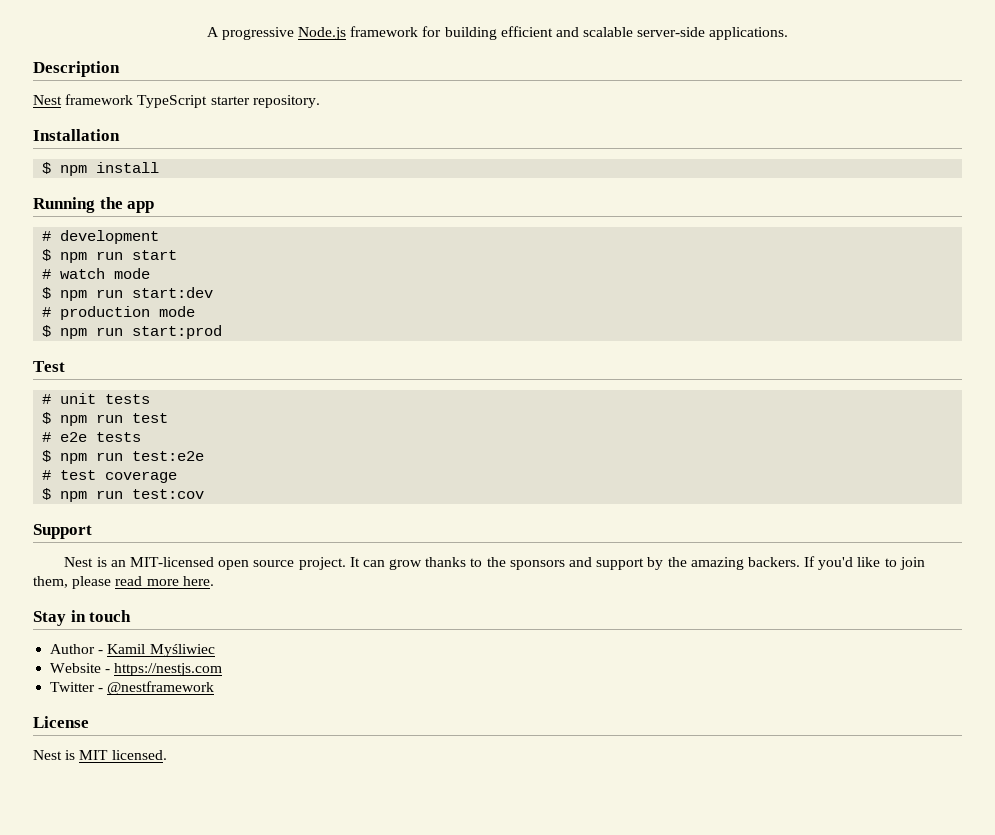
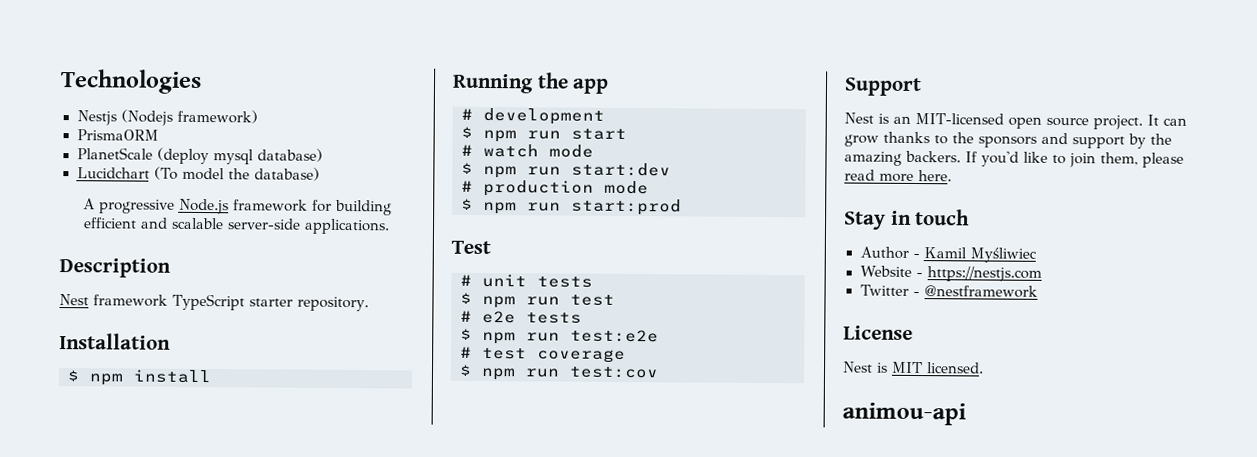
(206, 32) none -> [60,69,202,95] [76,109,258,126] [76,129,159,141] [76,147,323,165] [76,166,321,181] Technologies // Nestjs (Nodejs framework) // PrismaORM // PlanetScale (deploy mysql database) // Lucidchart (To model the database) //
(167, 755) none -> [842,402,966,426] // animou-api

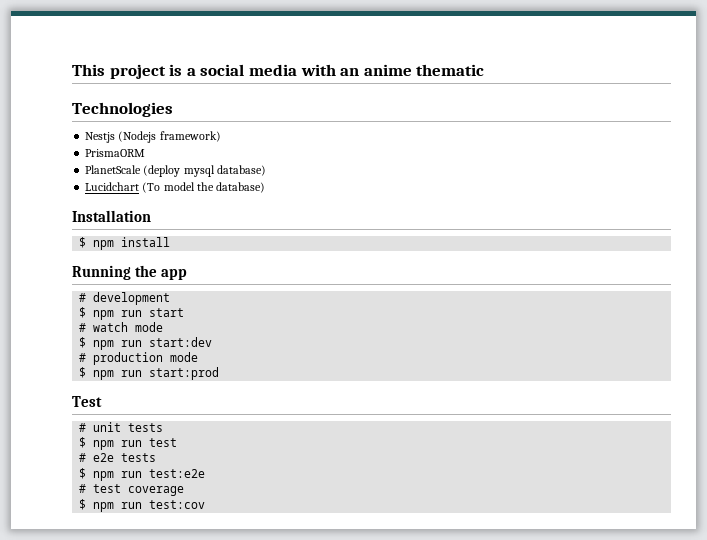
(60, 82) none -> [72,64,485,79] This project is a social media with an anime thematic //
[82,198,392,216] [83,217,390,235] [59,258,171,278] [59,293,369,312] // A progressive Node.js framework for building efficient and scalable server-side applications. // Description // Nest framework TypeScript starter repository. -> (266, 187) none
[844,77,922,97] [844,112,1187,130] [844,131,1172,149] [844,150,1184,168] [844,169,952,182] [843,209,971,230] [859,246,1037,263] [859,265,1043,282] [859,284,1039,298] [843,325,913,340] [842,361,984,374] [842,402,966,426] // Support // Nest is an MIT-licensed open source project. It can grow thanks to the sponsors and support by the amazing backers. If you'd like to join them, please read more here. // Stay in touch // Author - Kamil Myśliwiec // Website - https://nestjs.com // Twitter - @nestframework // License // Nest is MIT licensed. // animou-api -> (206, 504) none

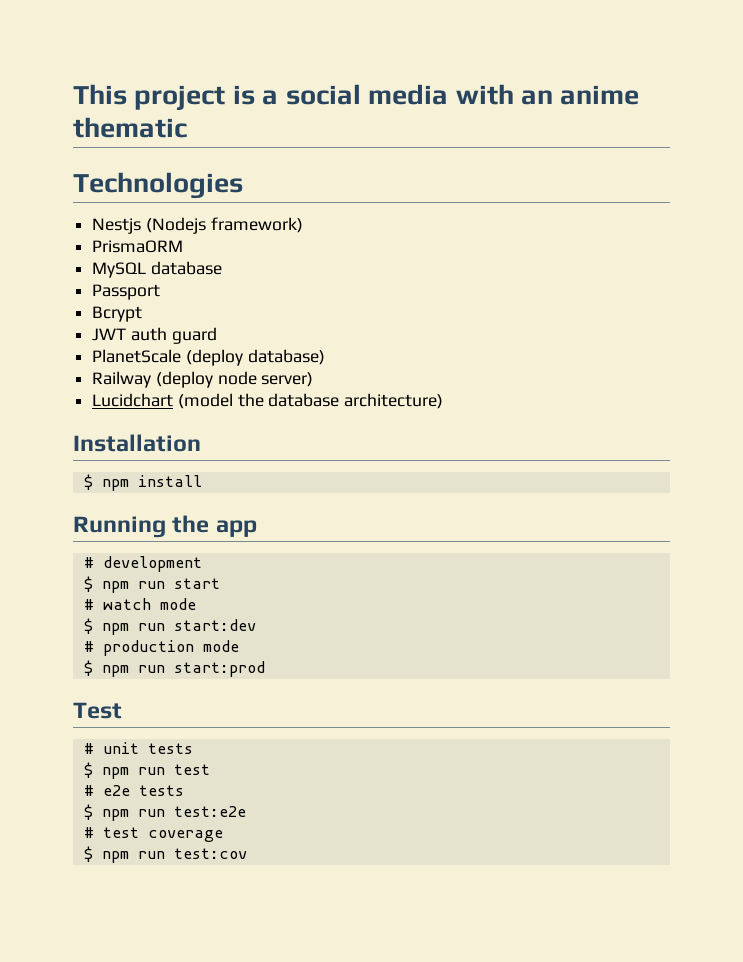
(146, 153) none -> [92,261,222,278] [92,284,161,300] [92,306,143,322] [92,327,217,344] // MySQL database // Passport // Bcrypt // JWT auth guard
[183,165,266,177] [85,182,266,193] mysql database) // Lucidchart (To model the database) -> [247,349,325,365] [92,371,314,388] [92,393,444,409] database) // Railway (deploy node server) // Lucidchart (model the database architecture)

